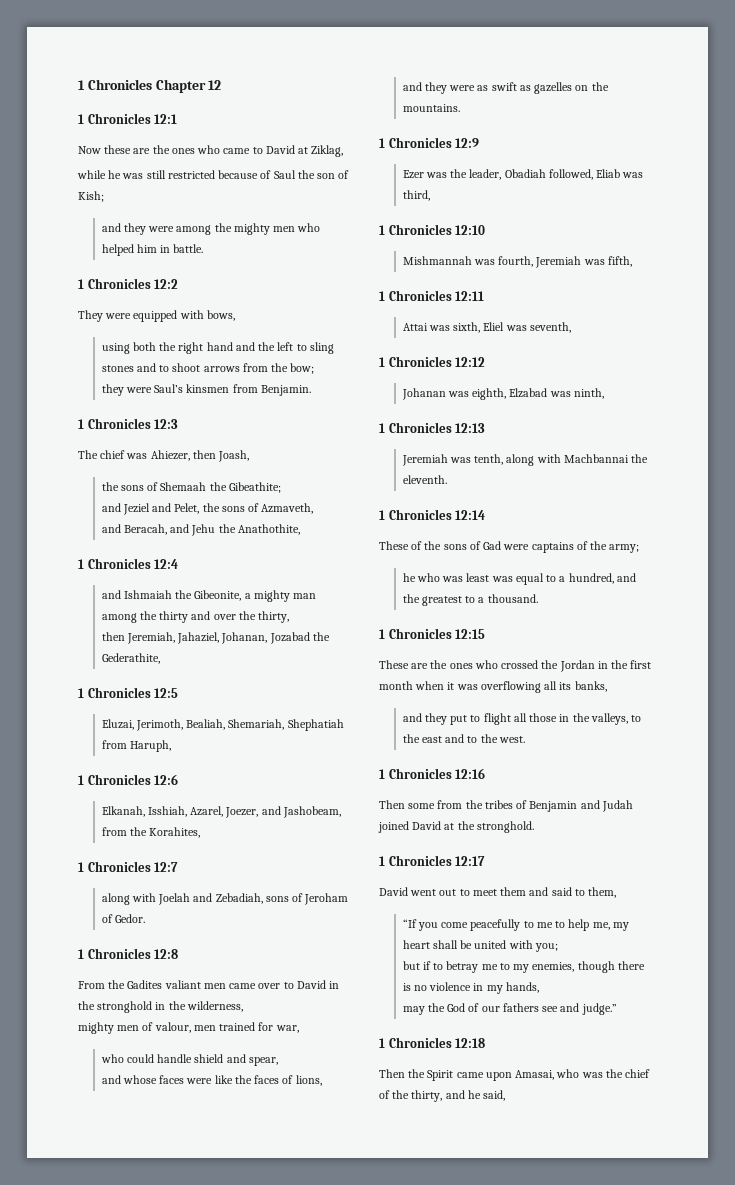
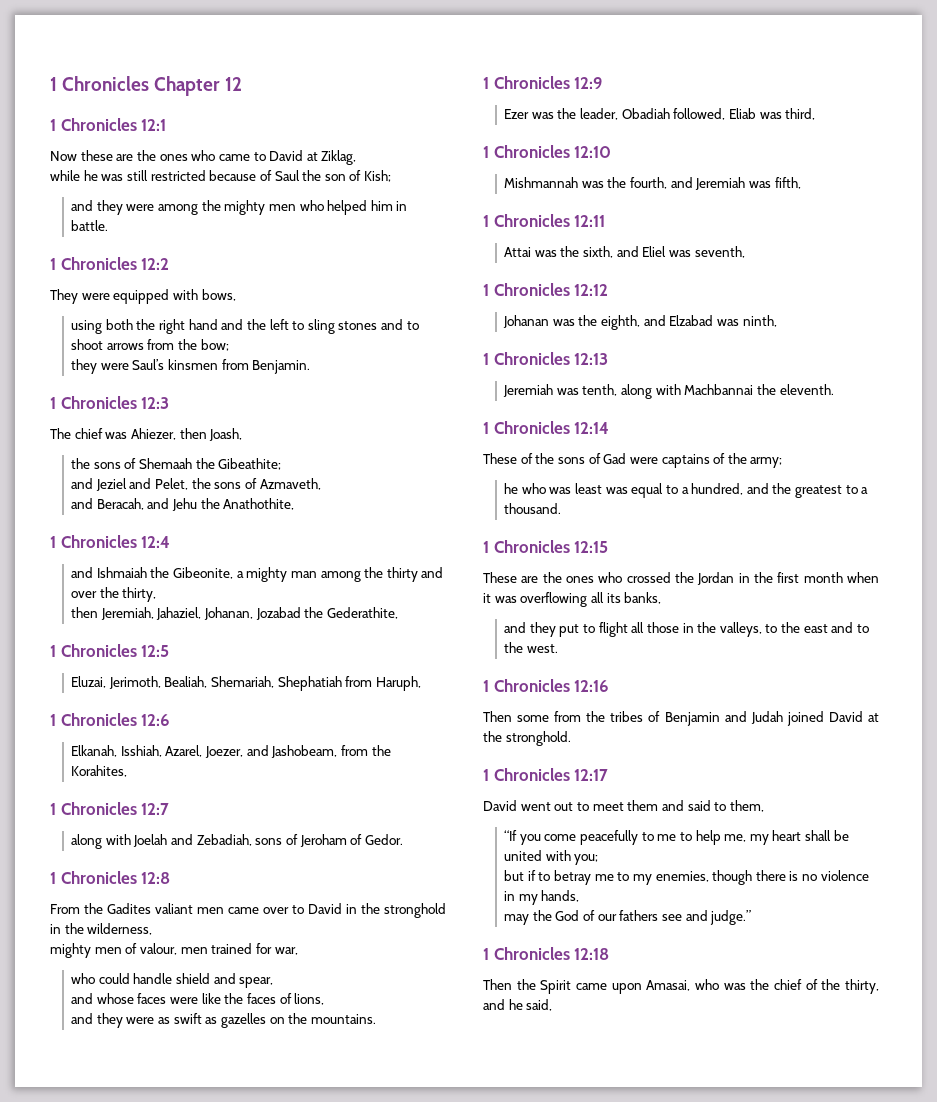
[498,256,534,267] fourth, -> [607,177,693,189] the fourth, and
[453,322,481,333] sixth, -> [560,246,639,258] the sixth, and
[472,388,507,400] eighth, -> [578,315,666,330] the eighth, and

